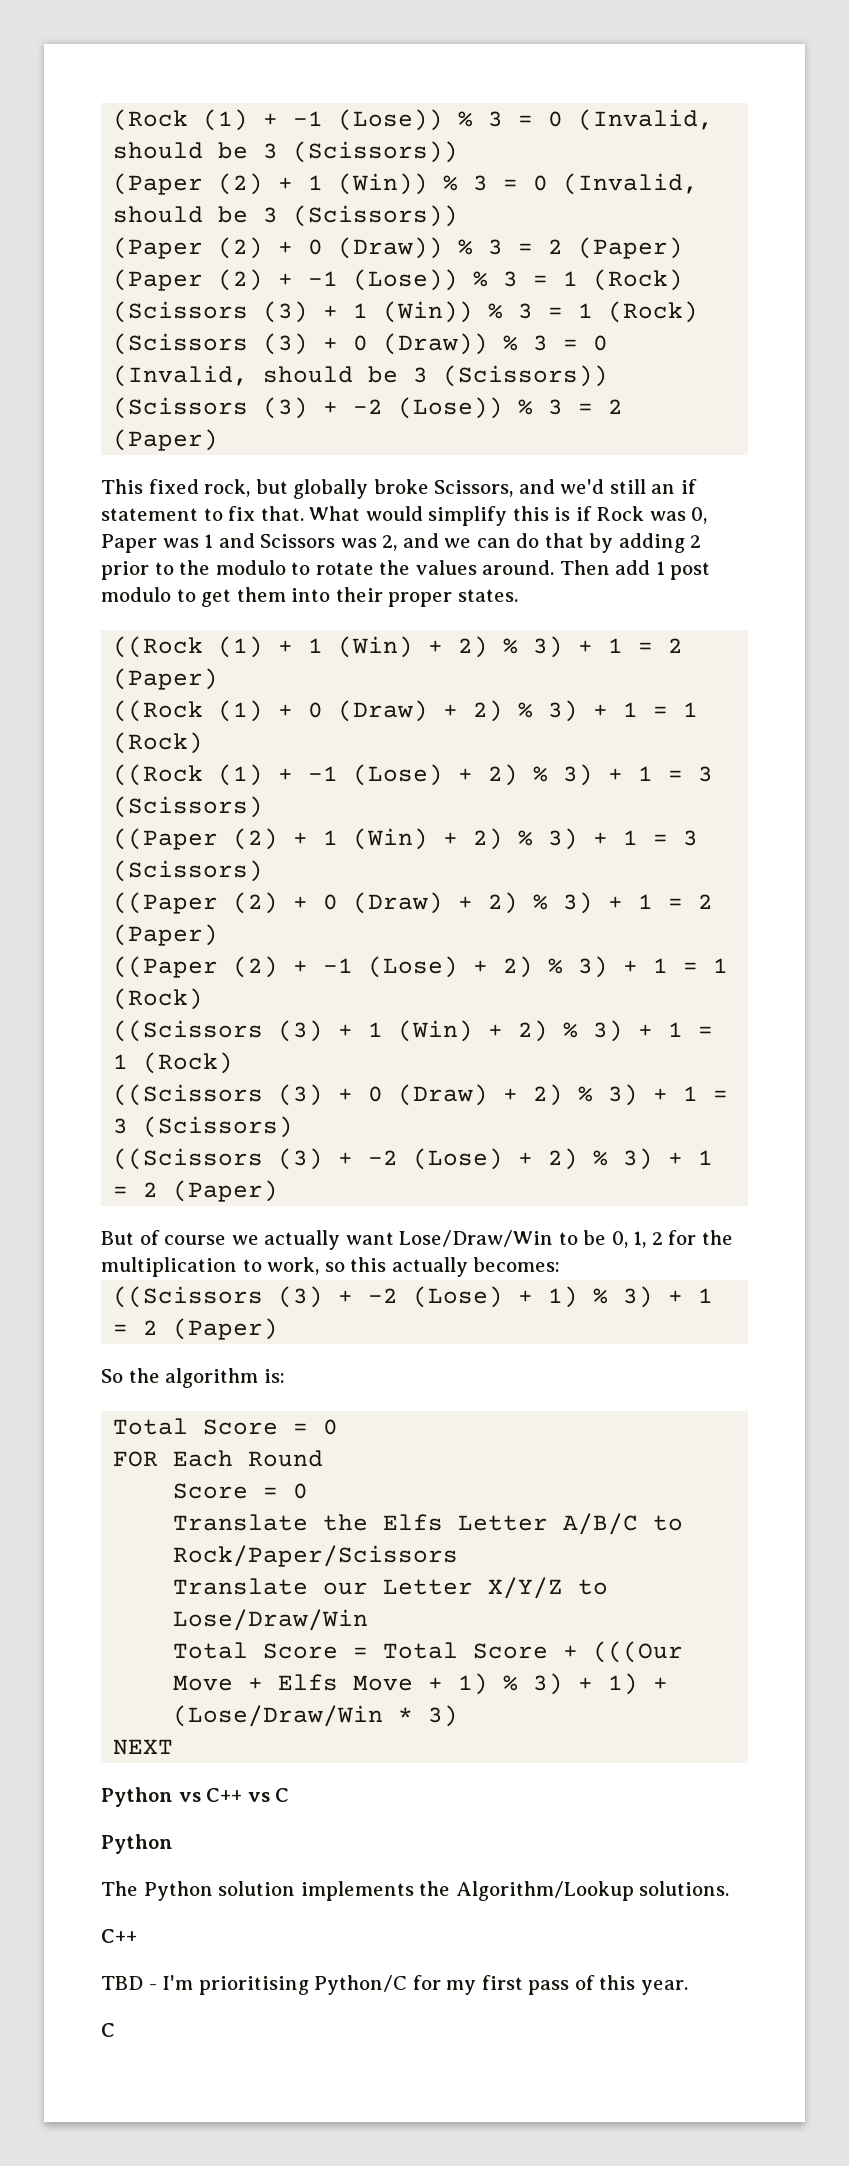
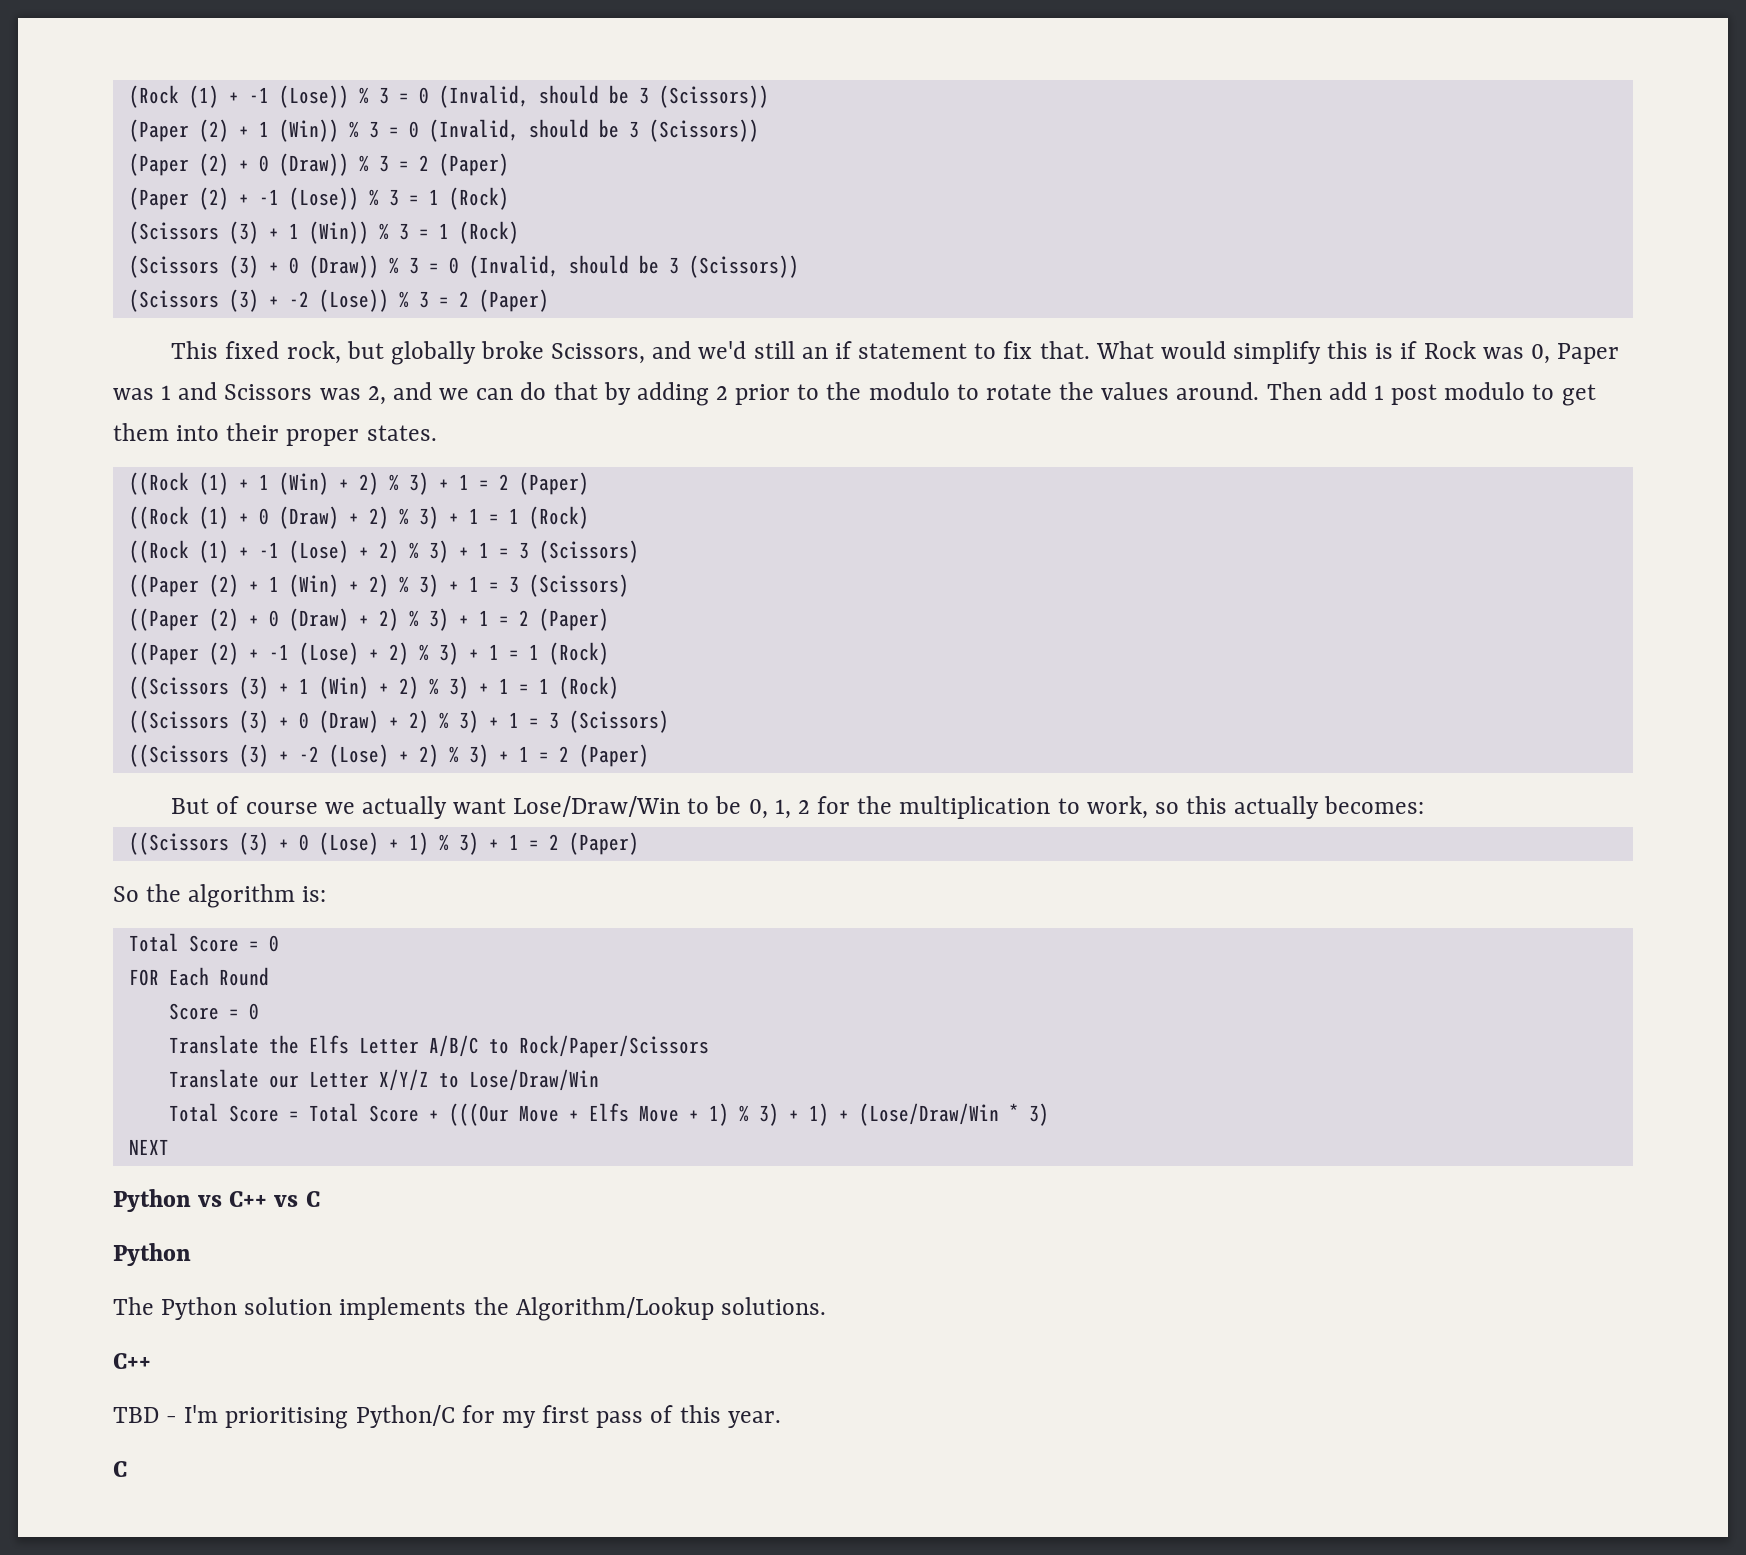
[368,1288,399,1303] -2 -> [298,834,309,851] 0

